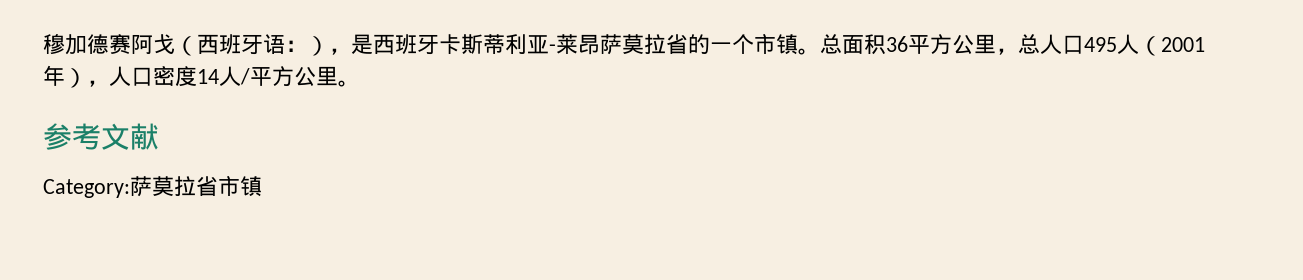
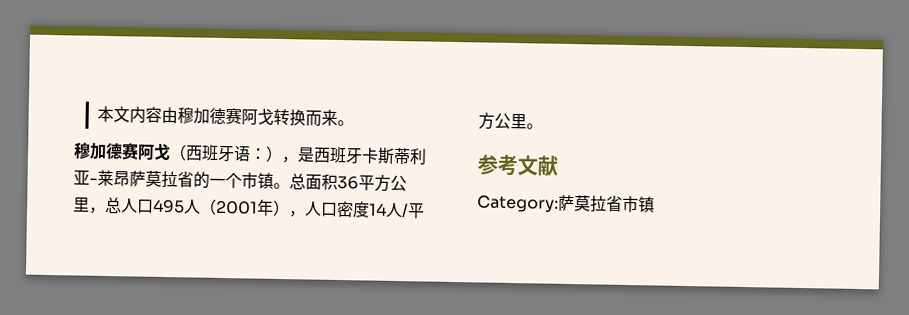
(43, 44) none -> [96,105,354,127] 本文内容由穆加德赛阿戈转换而来。 //

